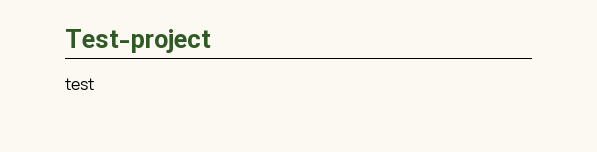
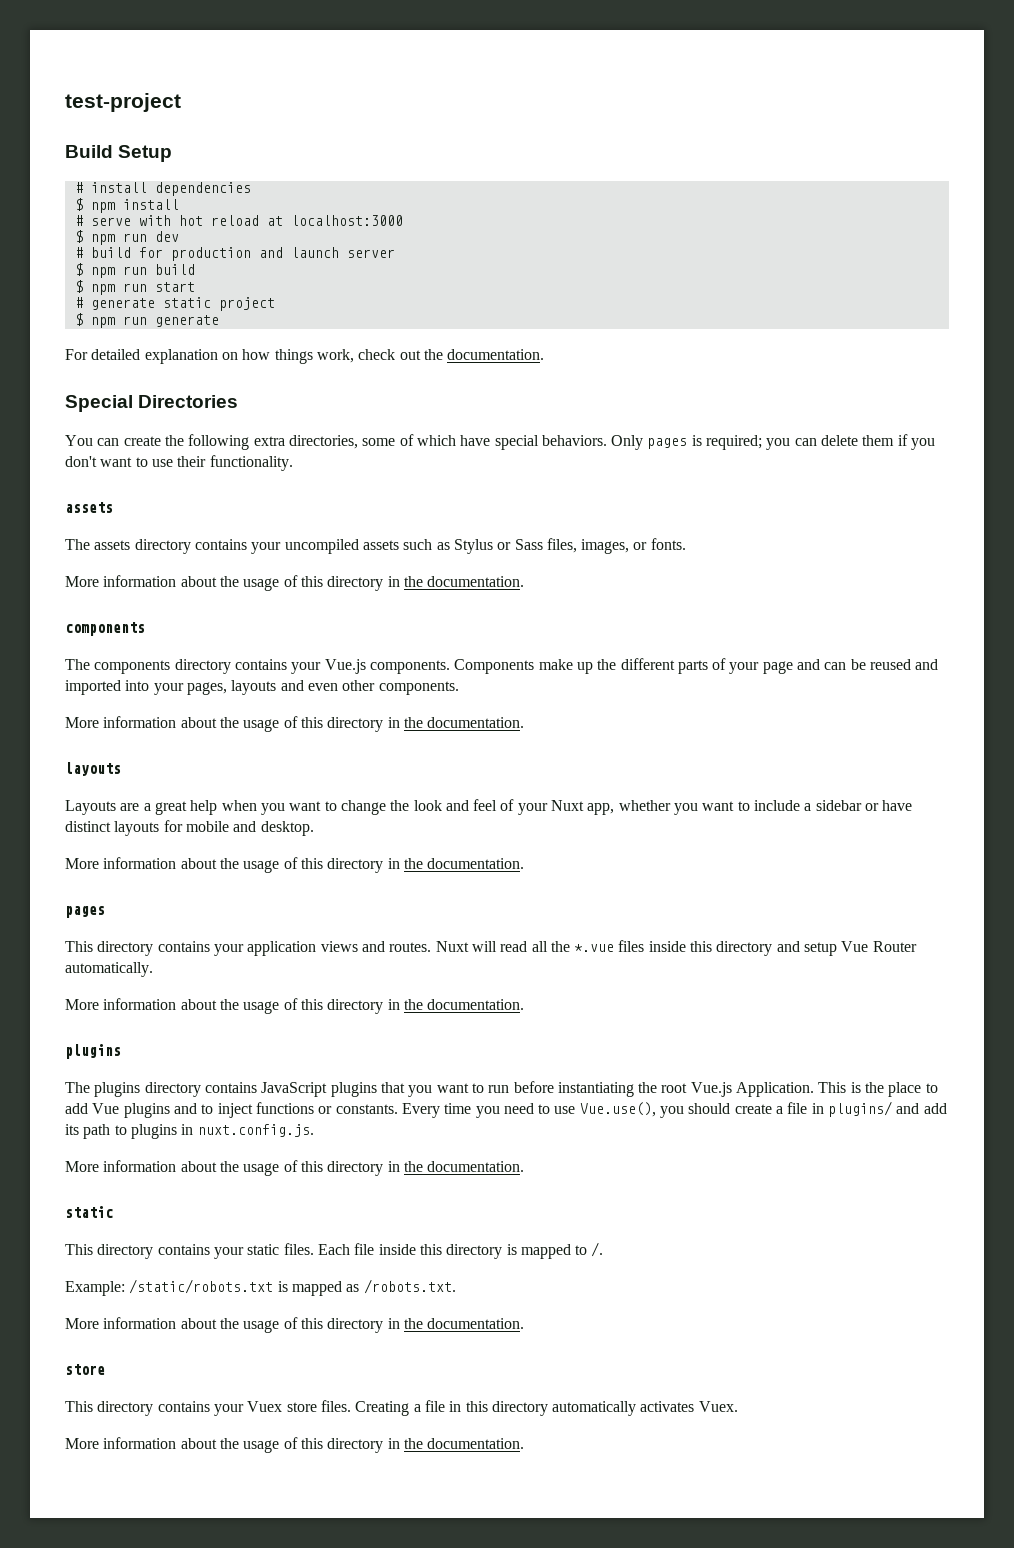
[65,29,211,53] [65,78,94,90] Test-project // test -> [65,93,181,112] [65,145,173,162] [74,182,251,196] [74,198,179,213] [74,215,403,226] [74,230,179,245] [74,247,395,261] [74,263,195,278] [74,280,195,295] [74,297,275,311] [74,313,219,328] [65,349,545,364] [65,395,239,412] [65,434,936,450] [65,455,293,471] [65,502,113,513] [65,538,686,554] [65,575,525,591] [65,622,145,636] [65,658,939,674] [65,680,459,695] [65,716,525,732] [65,762,121,776] [65,799,913,815] [65,820,314,836] [65,857,525,873] [65,906,105,918] [65,940,917,956] [65,962,153,977] [65,998,525,1014] [65,1044,121,1059] [65,1081,938,1097] [65,1101,947,1118] [65,1124,314,1139] [65,1160,525,1176] [65,1206,113,1218] [65,1242,604,1259] [65,1279,456,1296] [65,1317,525,1333] [65,1364,105,1375] [65,1400,738,1416] [65,1437,525,1453] test-project // Build Setup // # install dependencies // $ npm install // # serve with hot reload at localhost:3000 // $ npm run dev // # build for production and launch server // $ npm run build // $ npm run start // # generate static project // $ npm run generate // For detailed explanation on how things work, check out the documentation. // Special Directories // You can create the following extra directories, some of which have special behaviors. Only pages is required; you can delete them if you don't want to use their functionality. // assets // The assets directory contains your uncompiled assets such as Stylus or Sass files, images, or fonts. // More information about the usage of this directory in the documentation. // components // The components directory contains your Vue.js components. Components make up the different parts of your page and can be reused and imported into your pages, layouts and even other components. // More information about the usage of this directory in the documentation. // layouts // Layouts are a great help when you want to change the look and feel of your Nuxt app, whether you want to include a sidebar or have distinct layouts for mobile and desktop. // More information about the usage of this directory in the documentation. // pages // This directory contains your application views and routes. Nuxt will read all the *.vue files inside this directory and setup Vue Router automatically. // More information about the usage of this directory in the documentation. // plugins // The plugins directory contains JavaScript plugins that you want to run before instantiating the root Vue.js Application. This is the place to add Vue plugins and to inject functions or constants. Every time you need to use Vue.use(), you should create a file in plugins/ and add its path to plugins in nuxt.config.js. // More information about the usage of this directory in the documentation. // static // This directory contains your static files. Each file inside this directory is mapped to /. // Example: /static/robots.txt is mapped as /robots.txt. // More information about the usage of this directory in the documentation. // store // This directory contains your Vuex store files. Creating a file in this directory automatically activates Vuex. // More information about the usage of this directory in the documentation.

